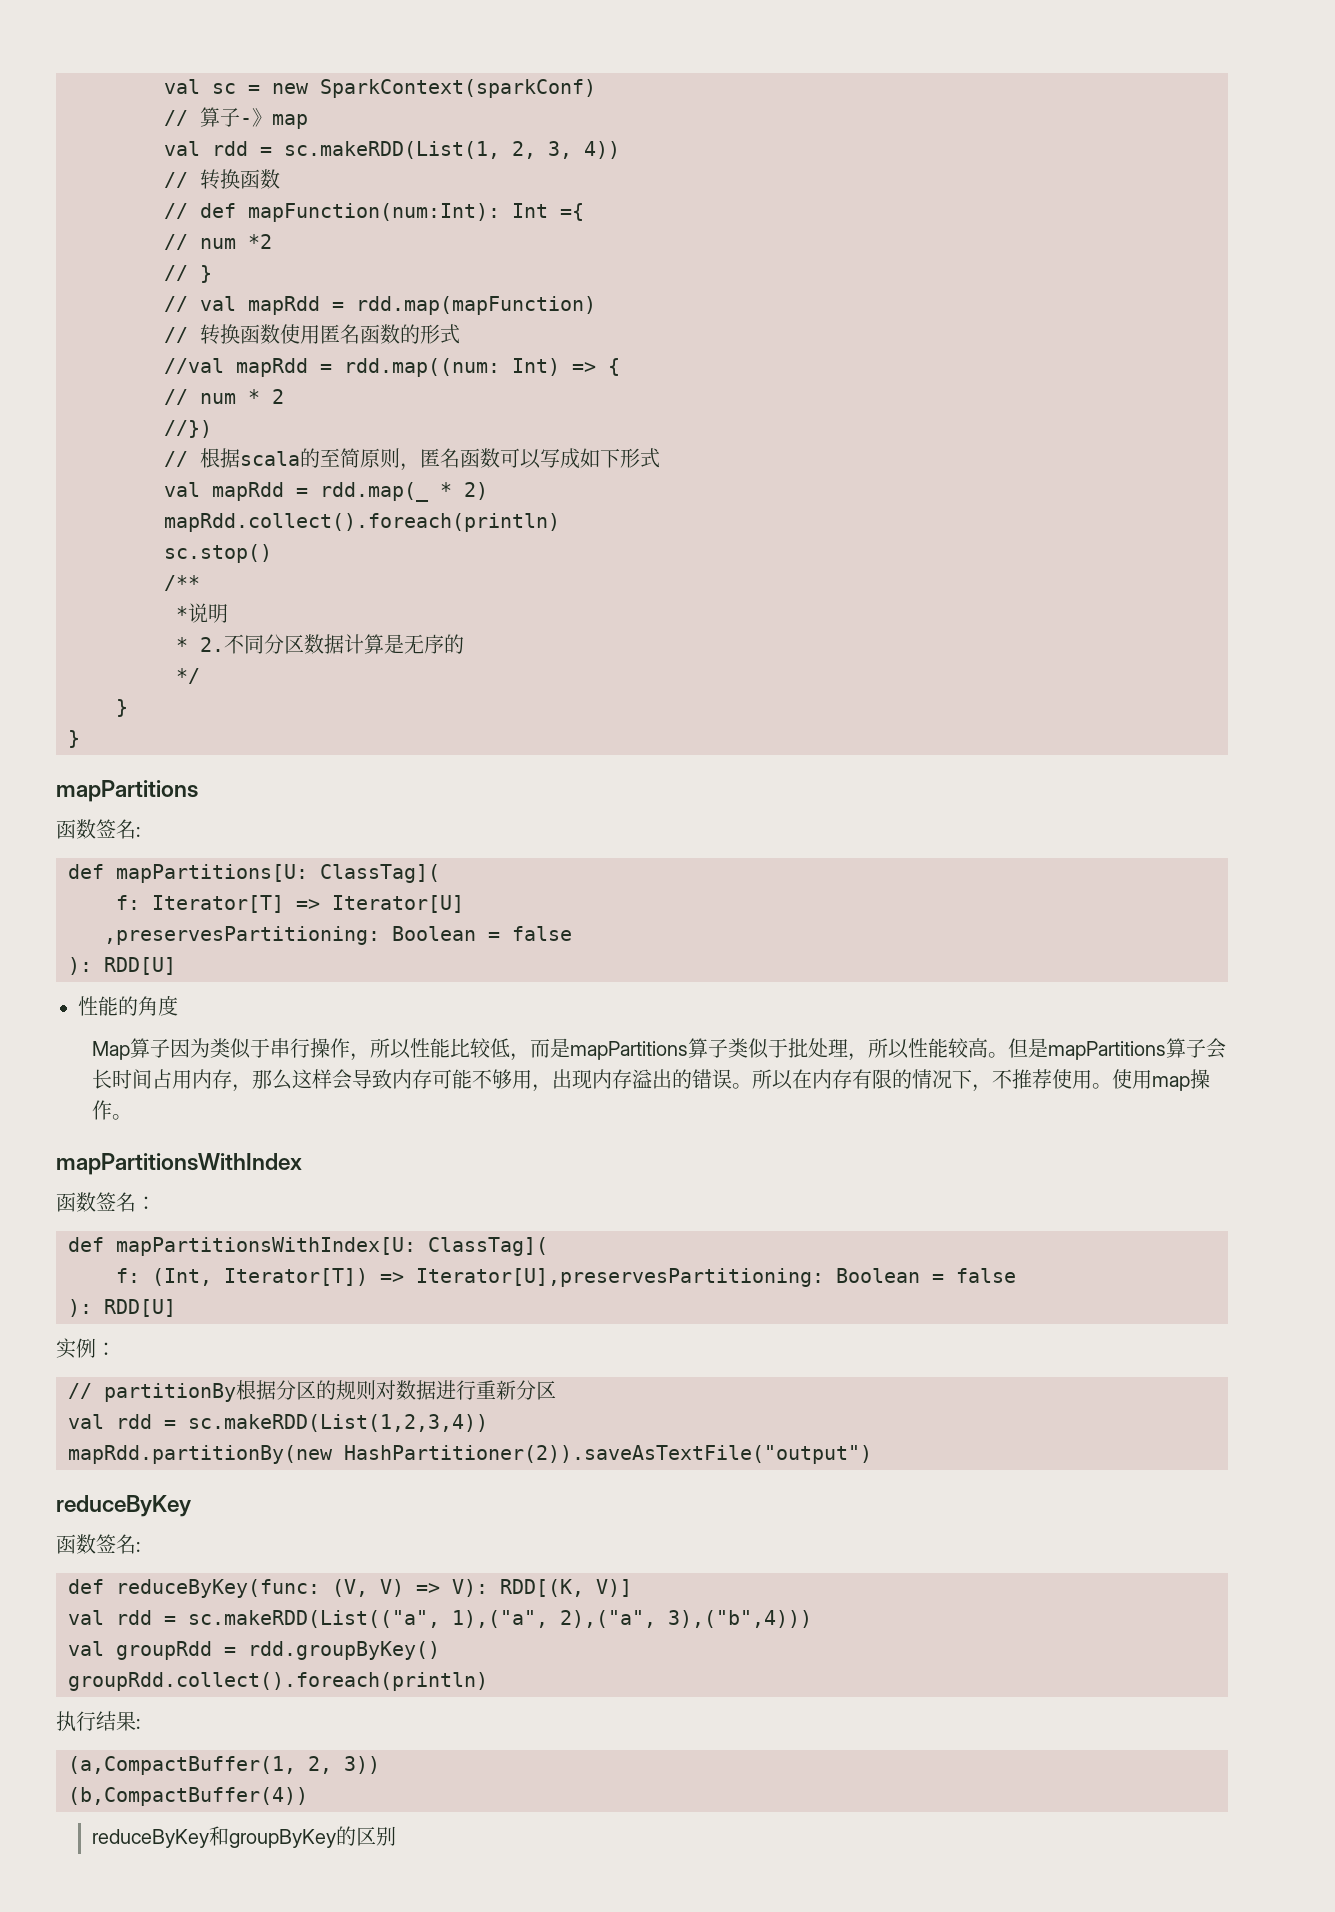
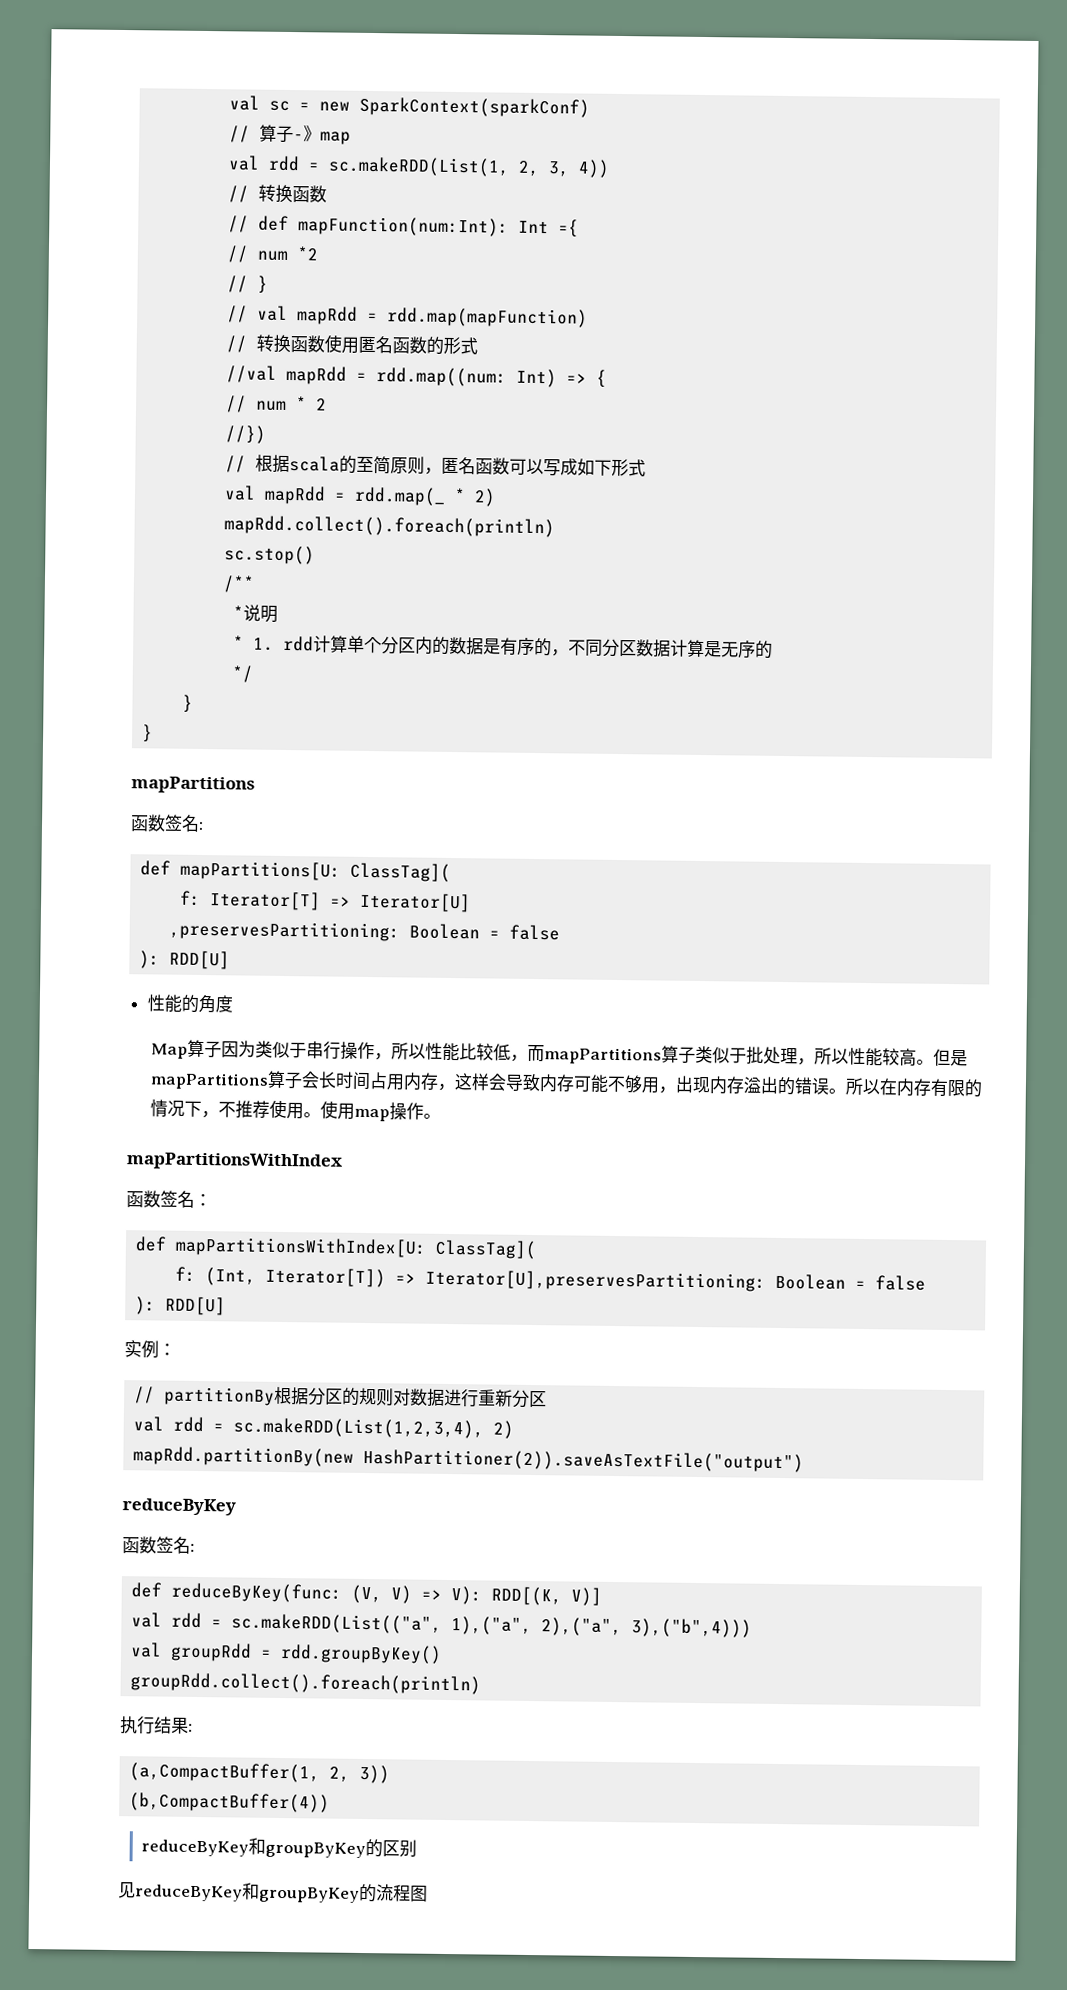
[200,637,224,652] 2. -> [253,635,570,657] 1. rdd计算单个分区内的数据是有序的，
[550,1038,571,1058] 是 -> (546, 1053) none
[252,1069,293,1090] 那么 -> (456, 1087) none
[188,1414,488,1432] sc.makeRDD(List(1,2,3,4)) -> [233,1417,515,1439] sc.makeRDD(List(1,2,3,4), 2)
(397, 1836) none -> [118,1882,428,1903] // 见reduceByKey和groupByKey的流程图

